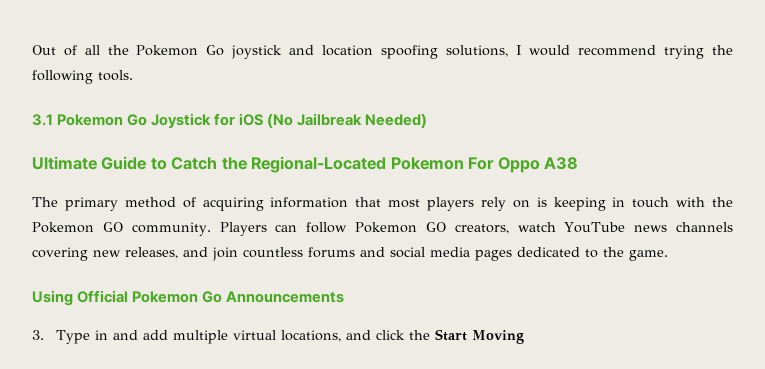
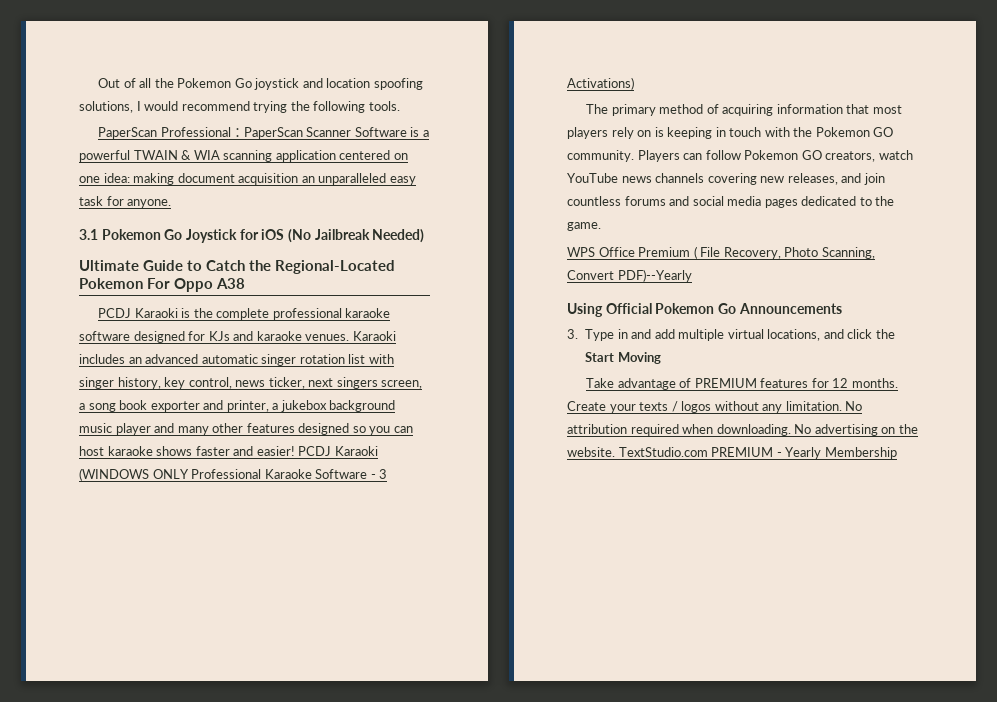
(133, 75) none -> [98,127,429,139] [79,150,408,162] [79,173,416,185] [79,196,172,208] // PaperScan Professional：PaperScan Scanner Software is a powerful TWAIN & WIA scanning application centered on one idea: making document acquisition an unparalleled easy task for anyone.
(579, 163) none -> [98,308,391,320] [79,331,396,343] [79,354,394,366] [79,377,423,389] [79,400,396,412] [79,423,413,435] [79,446,378,456] [79,468,388,481] [567,77,634,90] // PCDJ Karaoki is the complete professional karaoke software designed for KJs and karaoke venues. Karaoki includes an advanced automatic singer rotation list with singer history, key control, news ticker, next singers screen, a song book exporter and printer, a jukebox background music player and many other features designed so you can host karaoke shows faster and easier! PCDJ Karaoki (WINDOWS ONLY Professional Karaoke Software - 3 Activations)
(668, 255) none -> [567,246,875,259] [567,269,692,282] // WPS Office Premium ( File Recovery, Photo Scanning, Convert PDF)--Yearly
(524, 337) none -> [586,378,898,390] [567,401,863,413] [567,424,918,436] [567,447,897,459] // Take advantage of PREMIUM features for 12 months. Create your texts / logos without any limitation. No attribution required when downloading. No advertising on the website. TextStudio.com PREMIUM - Yearly Membership

